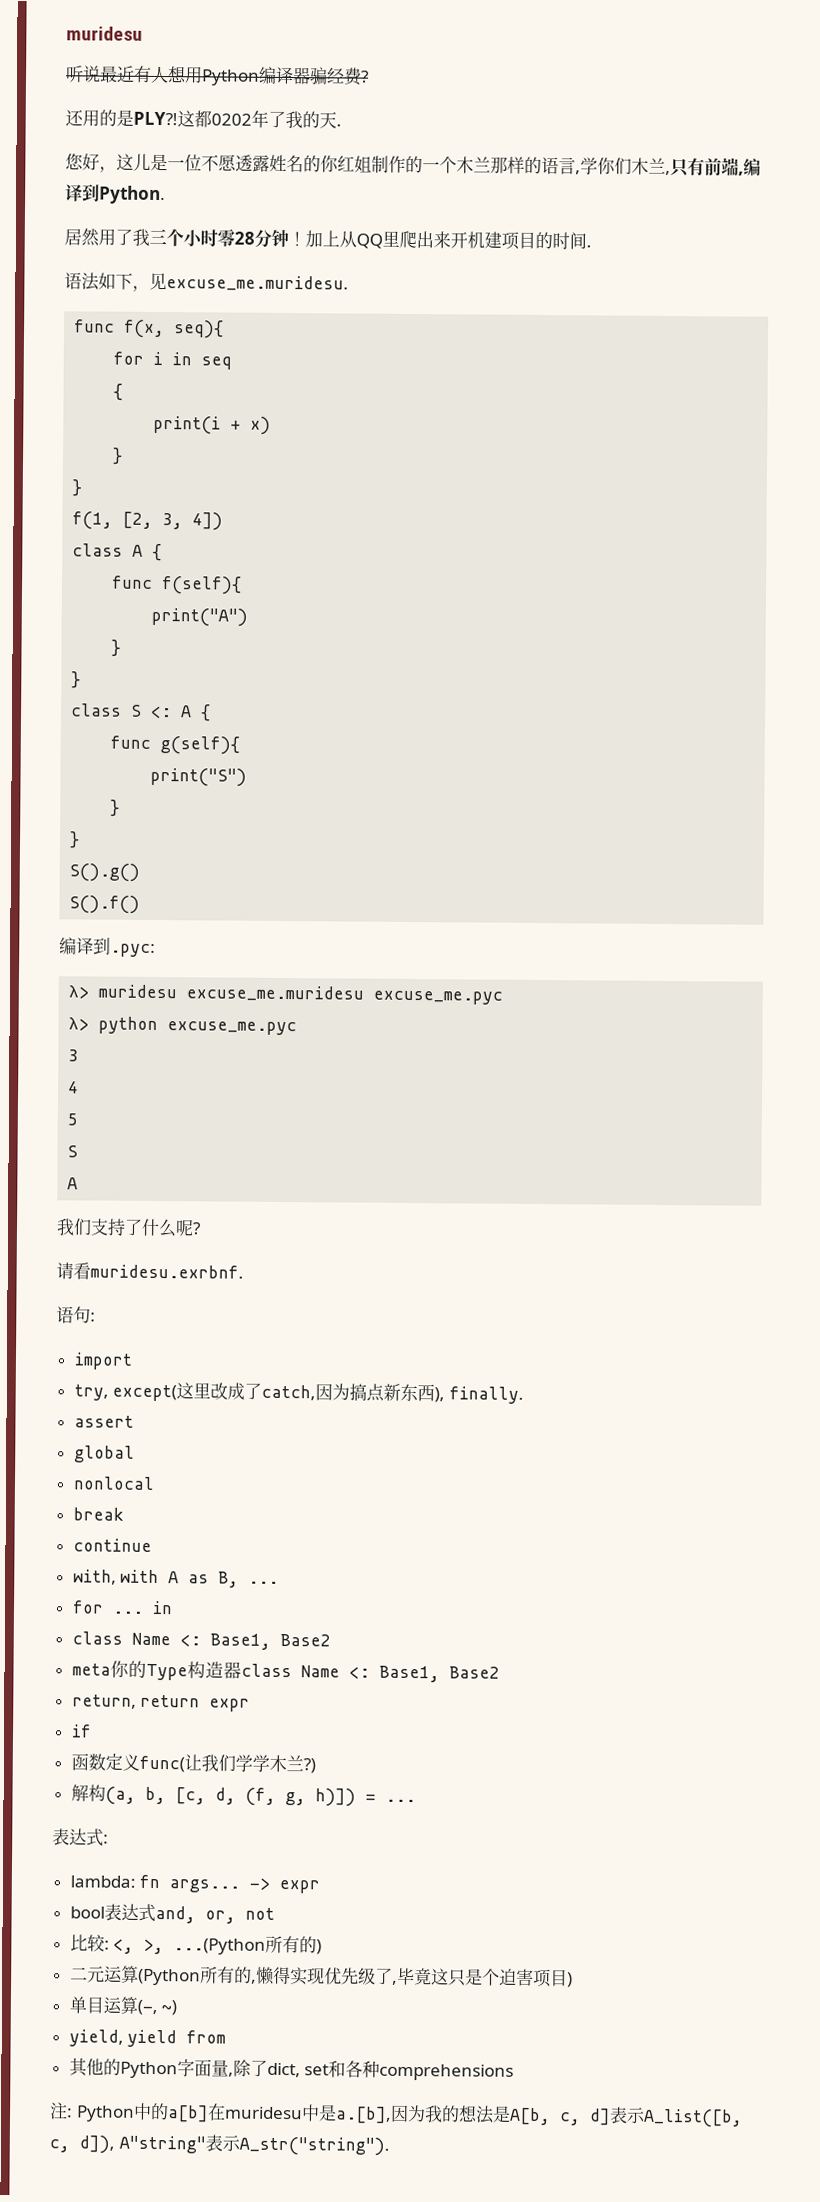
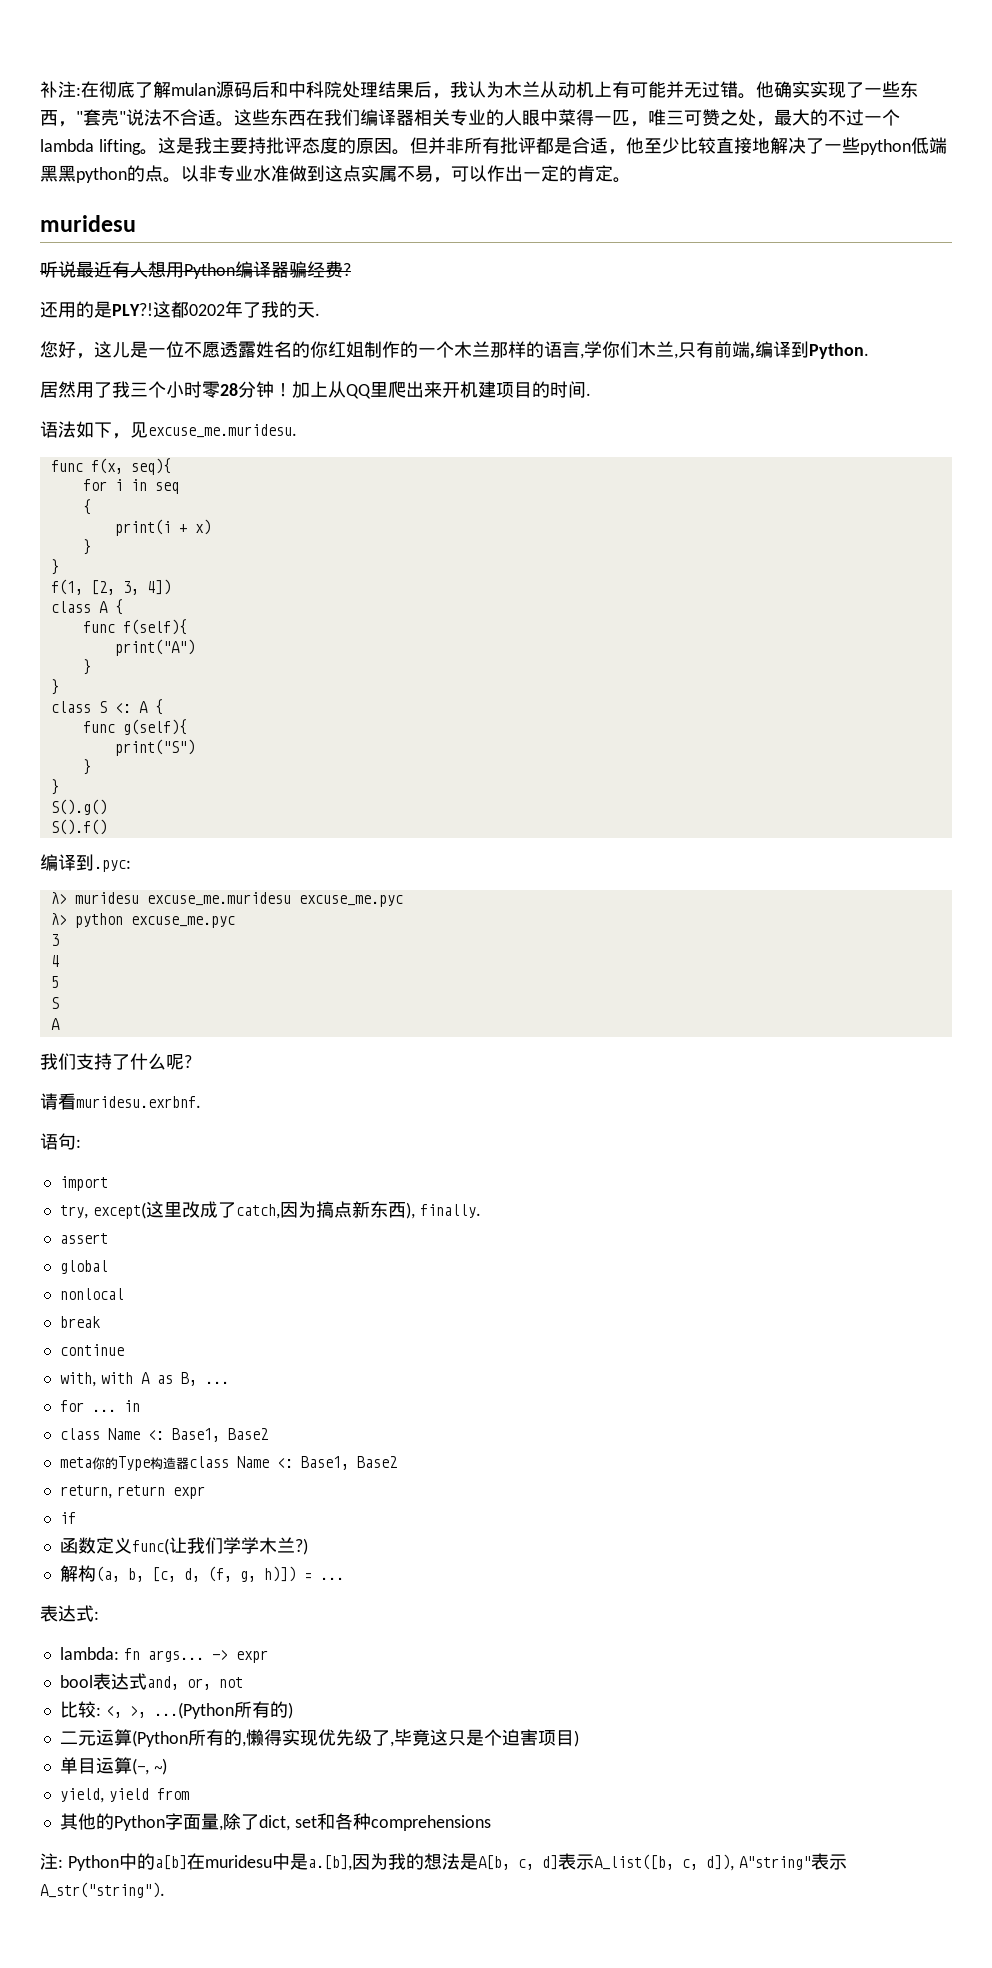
(66, 33) none -> [40,81,918,99] [40,109,900,127] [40,137,947,155] [40,165,631,183] 补注:在彻底了解mulan源码后和中科院处理结果后，我认为木兰从动机上有可能并无过错。他确实实现了一些东西，"套壳"说法不合适。这些东西在我们编译器相关专业的人眼中菜得一匹，唯三可赞之处，最大的不过一个lambda lifting。这是我主要持批评态度的原因。但并非所有批评都是合适，他至少比较直接地解决了一些python低端黑黑python的点。以非专业水准做到这点实属不易，可以作出一定的肯定。 //

